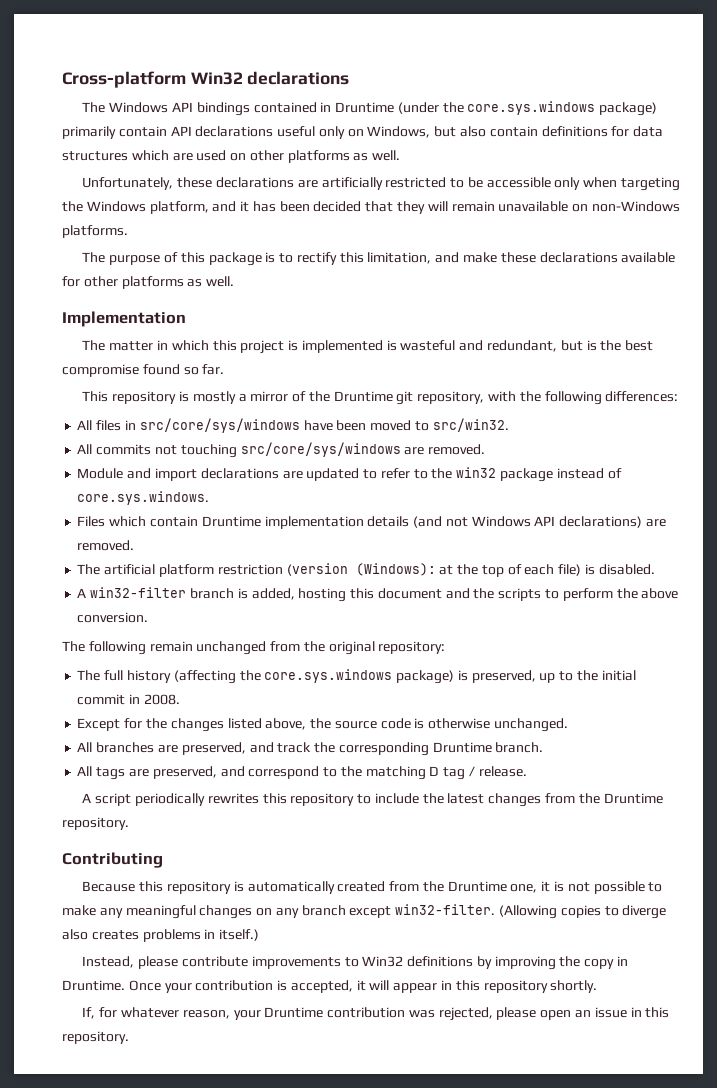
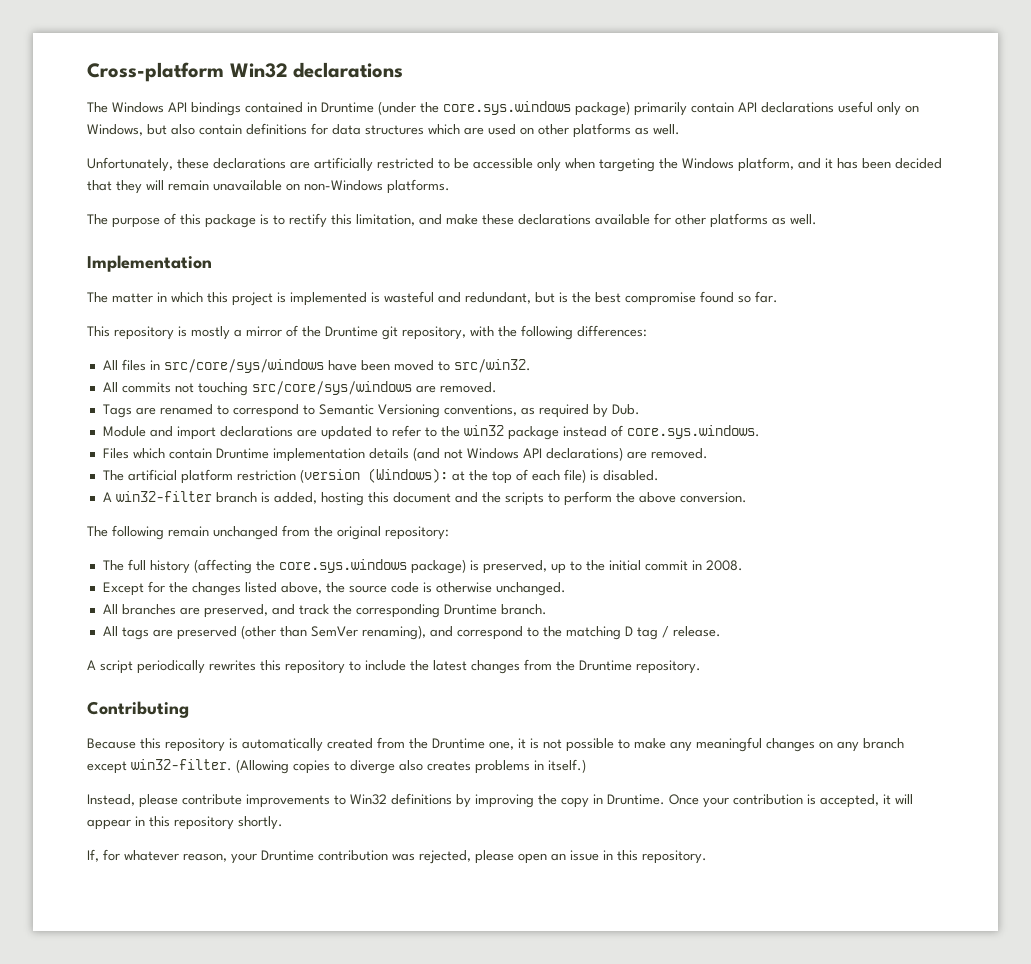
(486, 449) none -> [102,404,640,418] // Tags are renamed to correspond to Semantic Versioning conventions, as required by Dub.
[152,766,217,779] preserved, -> [176,625,426,640] preserved (other than SemVer renaming),

